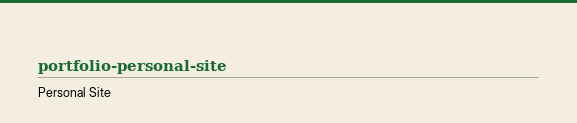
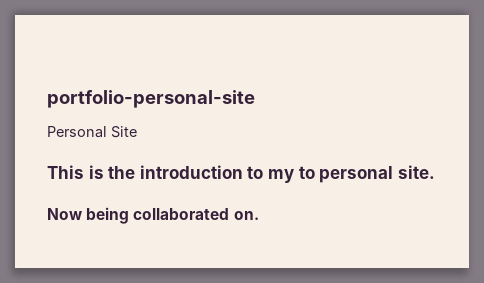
(112, 92) none -> [47,165,435,183] [47,207,259,224] // This is the introduction to my to personal site. // Now being collaborated on.

